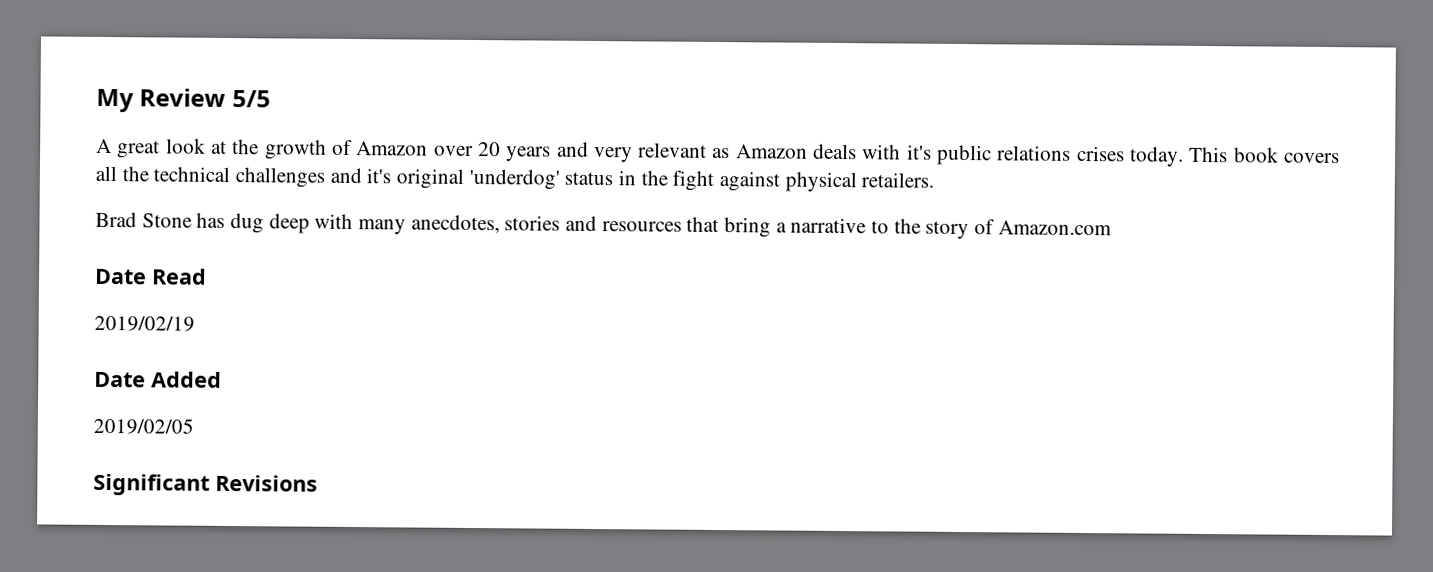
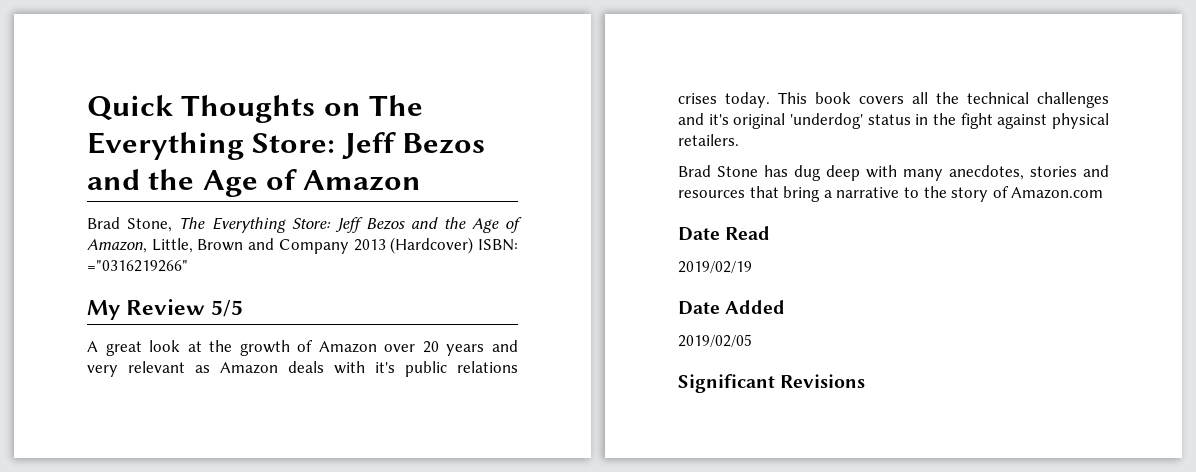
(96, 100) none -> [87,95,424,123] [87,132,486,160] [87,169,422,197] [87,217,522,233] [87,237,518,254] [87,260,188,272] Quick Thoughts on The Everything Store: Jeff Bezos and the Age of Amazon // Brad Stone, The Everything Store: Jeff Bezos and the Age of Amazon, Little, Brown and Company 2013 (Hardcover) ISBN: ="0316219266" //

